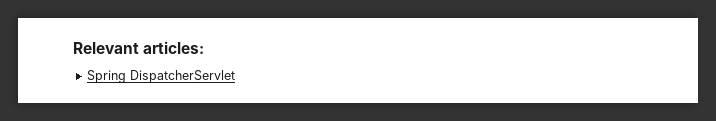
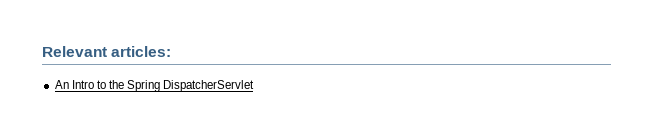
(205, 47) none -> [54,80,124,89] An Intro to the

